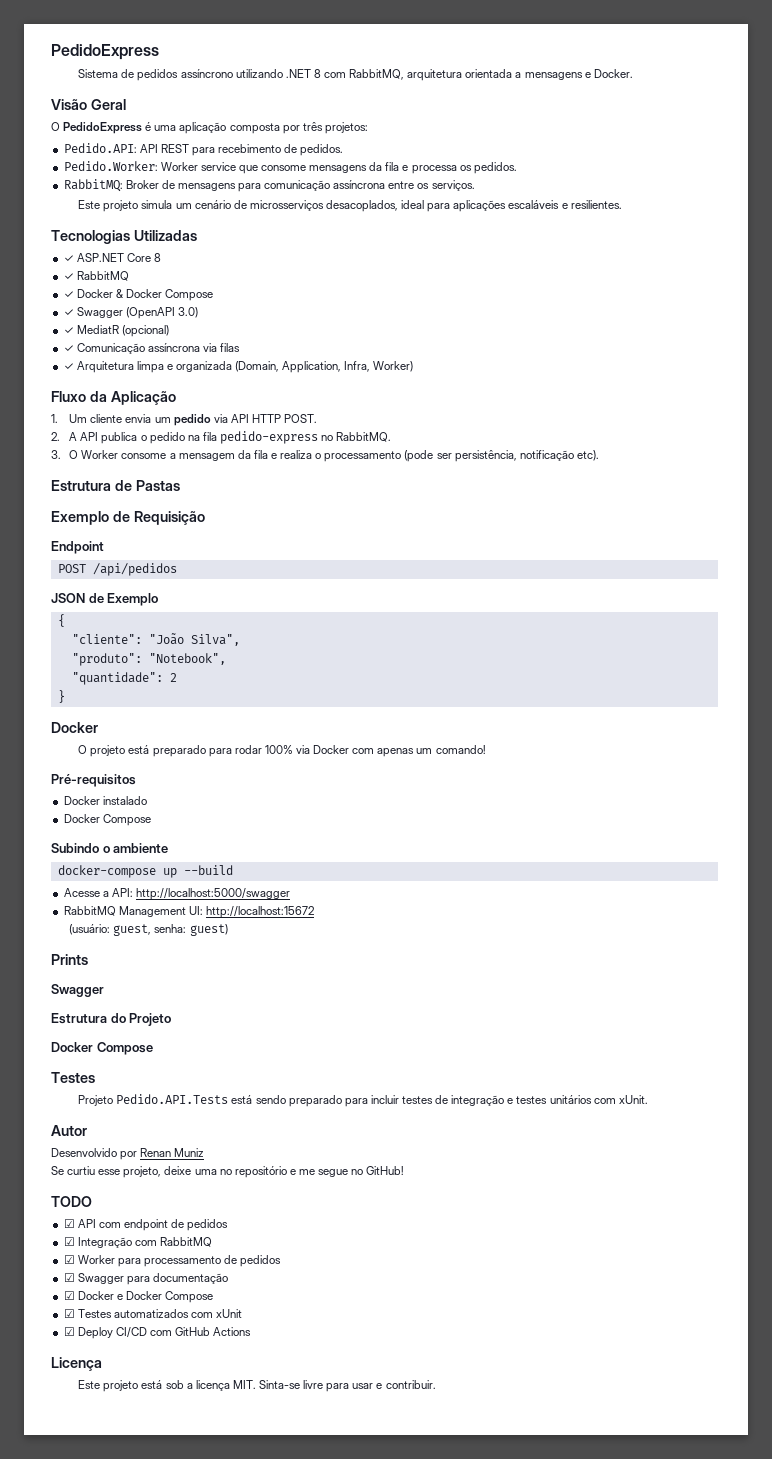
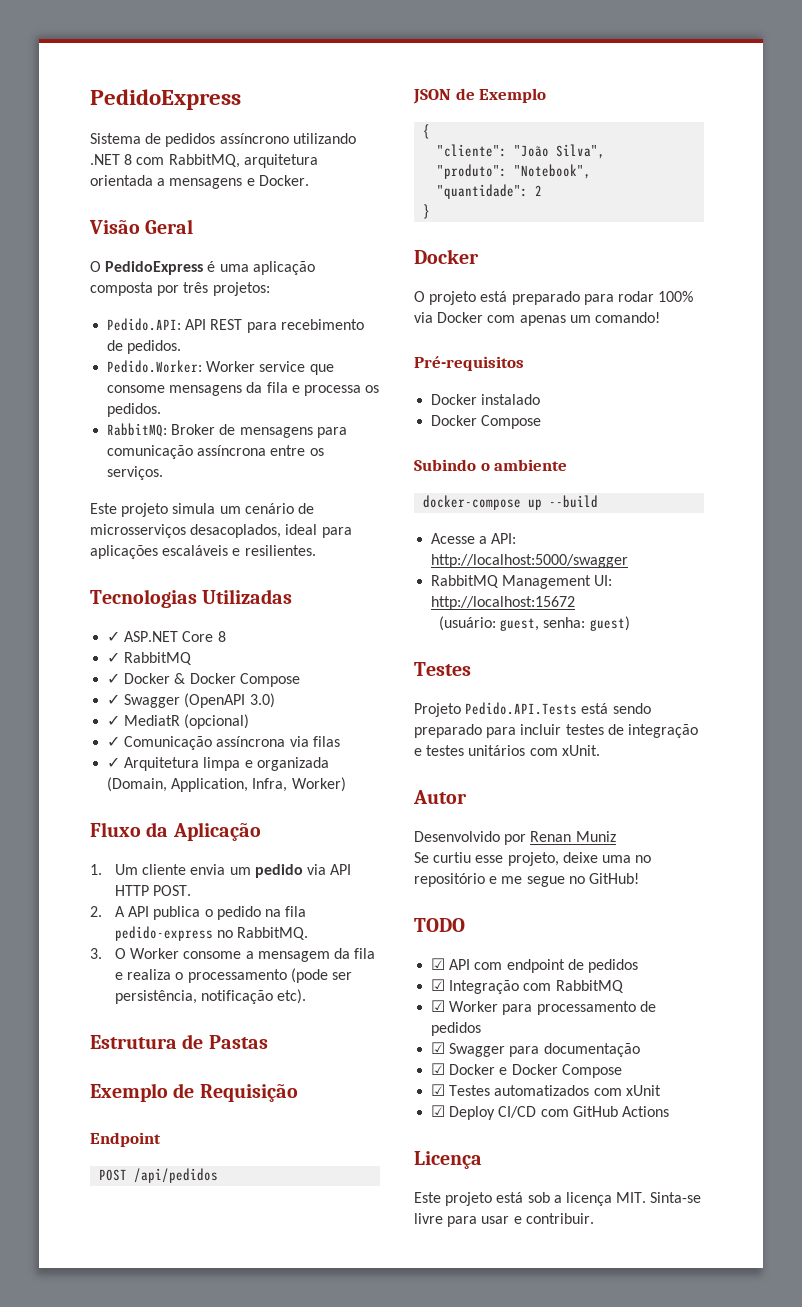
[51,954,88,965] [51,984,104,997] [51,1013,172,1026] [51,1042,153,1055] // Prints // Swagger // Estrutura do Projeto // Docker Compose -> (630, 623) none

